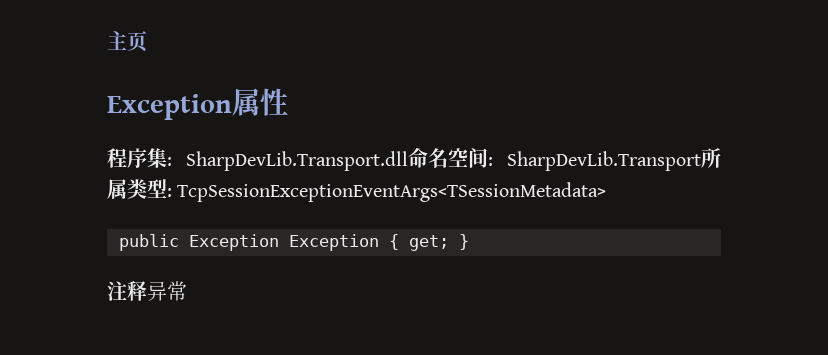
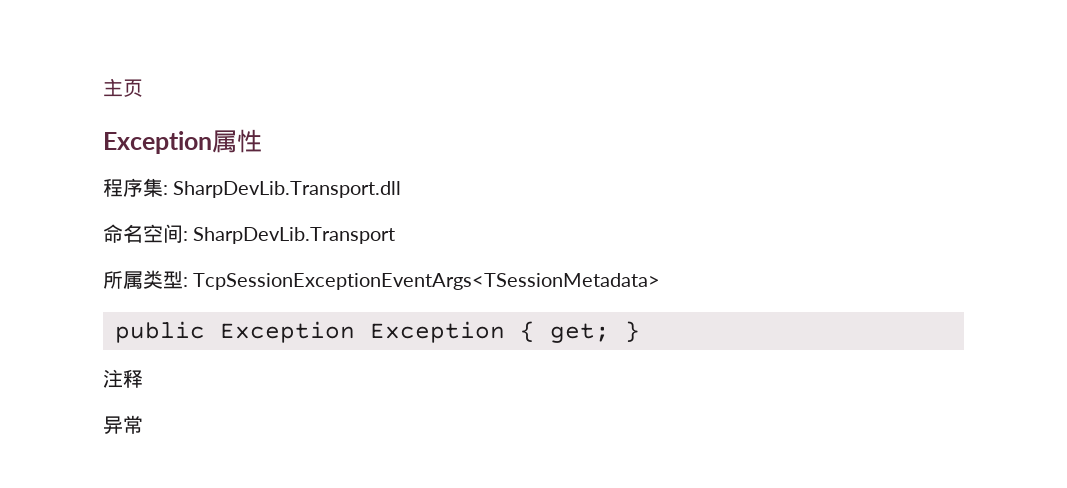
(408, 161) none -> (402, 189) //
(701, 161) none -> (396, 235) //
(147, 291) none -> (143, 378) //

